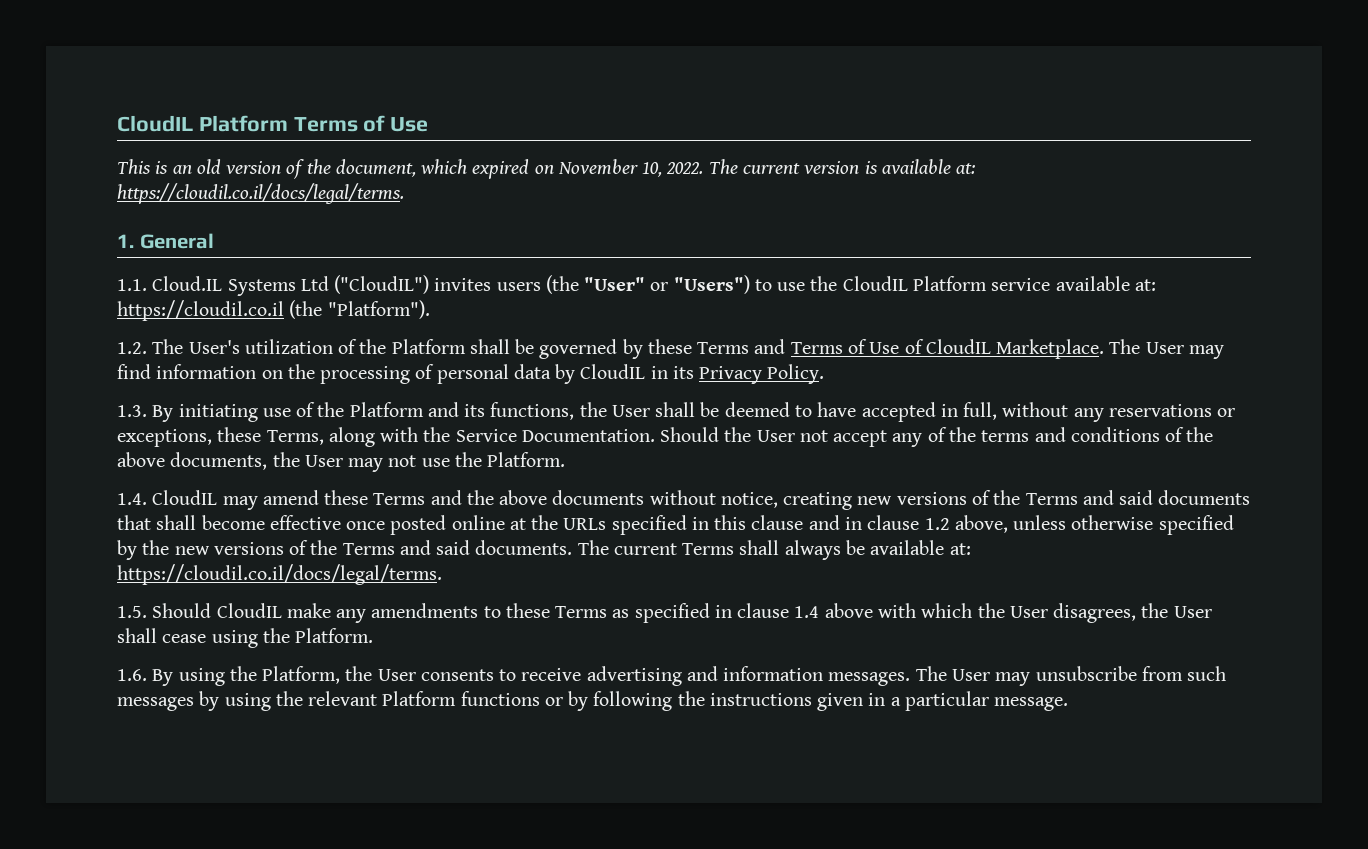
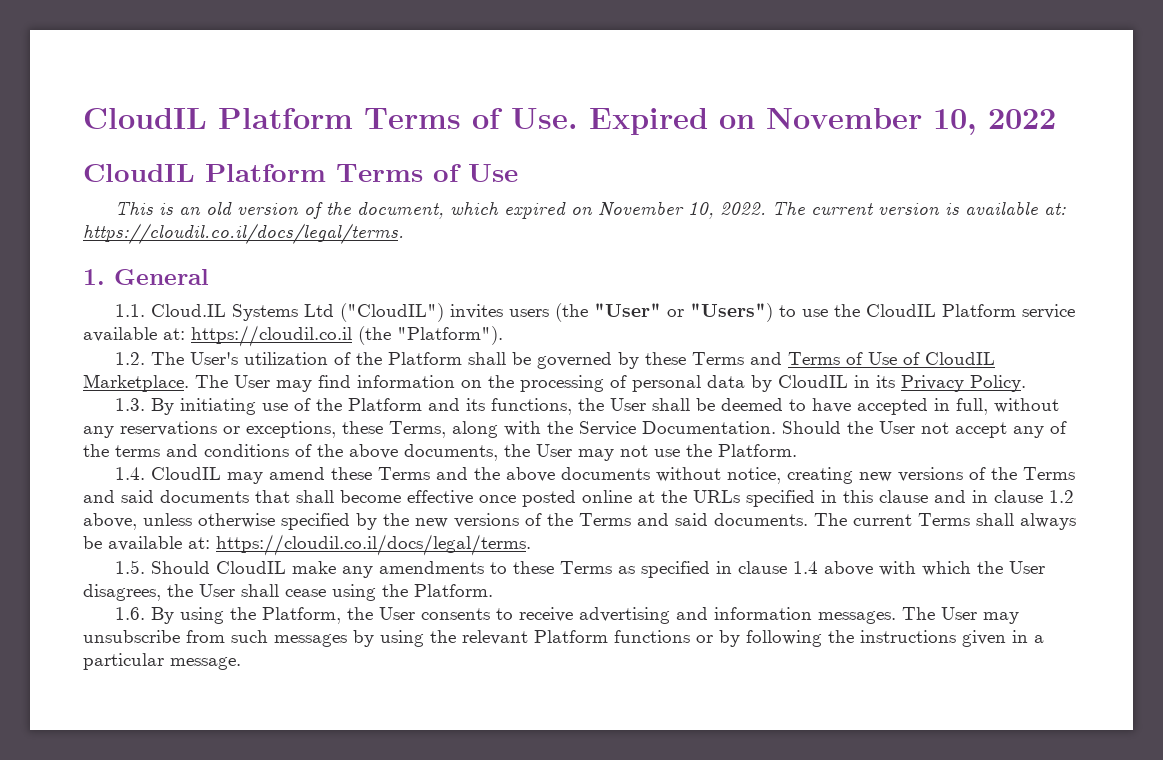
[117,115,386,132] CloudIL Platform Terms of -> [83,108,1056,135] [83,164,461,182] CloudIL Platform Terms of Use. Expired on November 10, 2022 // CloudIL Platform Terms of

